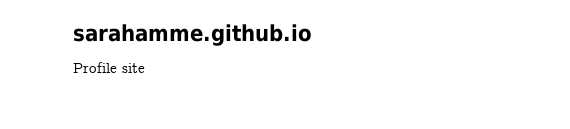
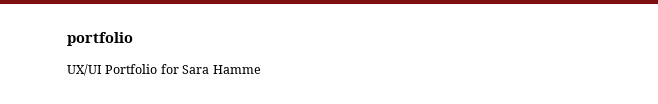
[73,24,312,46] [73,62,145,73] sarahamme.github.io // Profile site -> [67,32,133,46] [67,64,261,76] portfolio // UX/UI Portfolio for Sara Hamme

